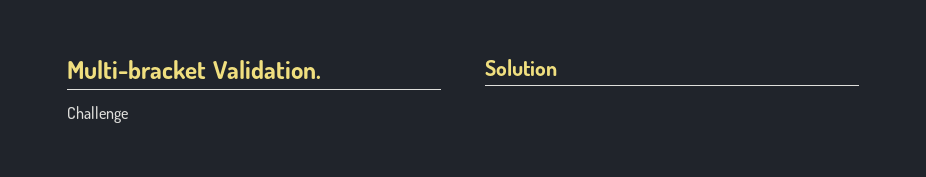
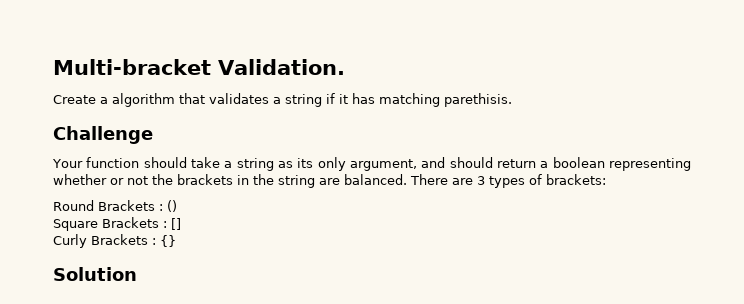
[67,106,128,123] Challenge -> [53,93,512,107] [53,126,153,144] [52,157,692,171] [53,174,606,188] [53,200,177,212] [53,217,181,231] [53,234,176,248] Create a algorithm that validates a string if it has matching parethisis. // Challenge // Your function should take a string as its only argument, and should return a boolean representing whether or not the brackets in the string are balanced. There are 3 types of brackets: // Round Brackets : () // Square Brackets : [] // Curly Brackets : {}

